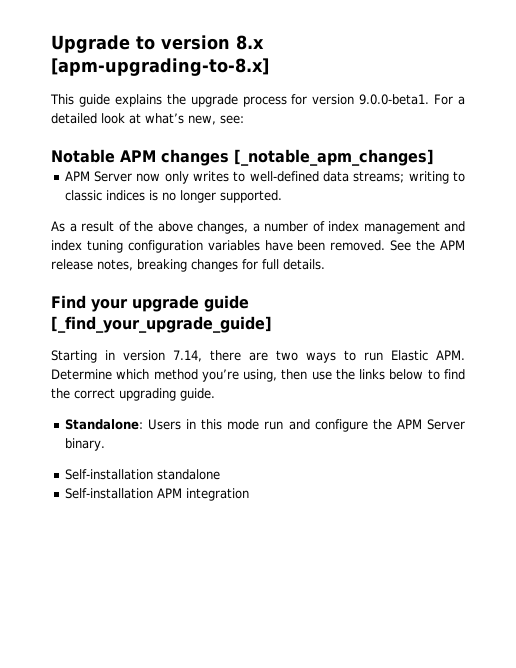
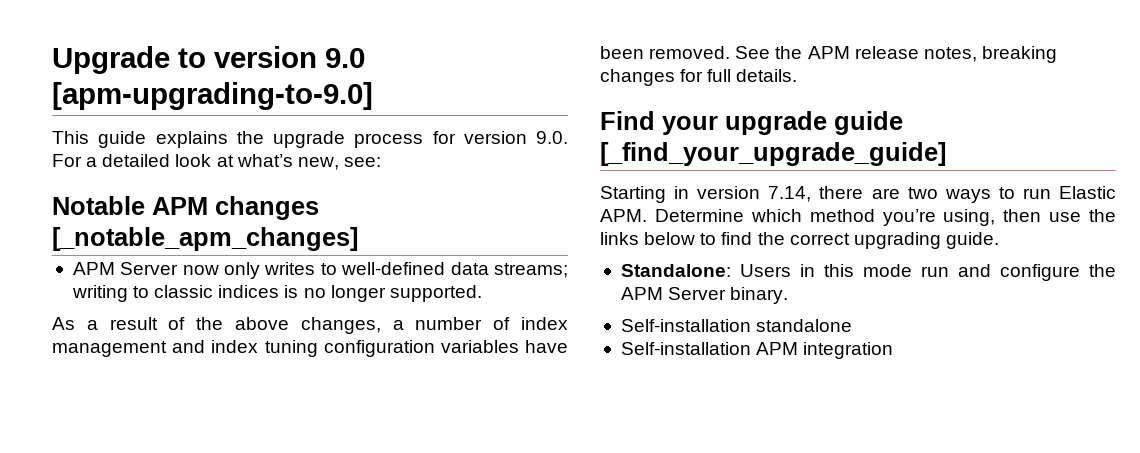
[236,35,264,50] [51,58,269,76] 8.x [apm-upgrading-to-8.x] -> [325,48,365,68] [52,82,373,110] 9.0 [apm-upgrading-to-9.0]
[359,94,430,105] 9.0.0-beta1. -> [536,131,568,144] 9.0.

